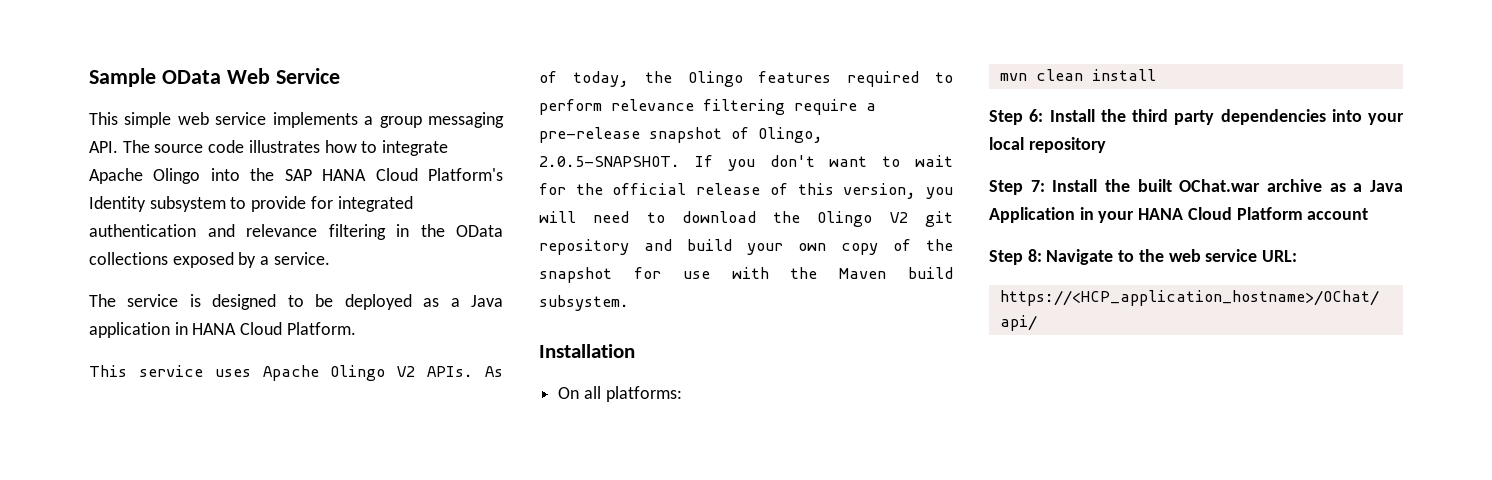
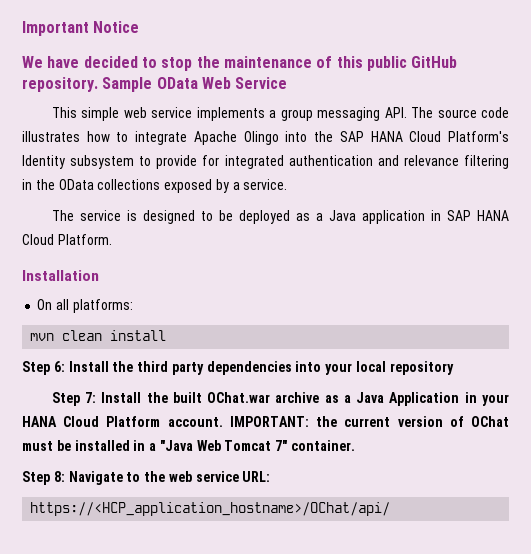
(89, 77) none -> [22,21,140,36] [22,56,458,71] [22,77,98,92] Important Notice // We have decided to stop the maintenance of this public GitHub repository.
(188, 328) none -> [446,210,471,221] SAP
[89,365,503,381] [539,71,953,87] [539,99,876,115] [539,127,823,143] [539,155,953,171] [539,183,953,199] [539,211,953,227] [539,239,953,255] [539,267,953,283] [539,295,629,311] // This service uses Apache Olingo V2 APIs. As of today, the Olingo features required to perform relevance filtering require a pre-release snapshot of Olingo, 2.0.5-SNAPSHOT. If you don't want to wait for the official release of this version, you will need to download the Olingo V2 git repository and build your own copy of the snapshot for use with the Maven build subsystem. -> (112, 239) none
[1307,208,1369,220] account -> [167,416,510,427] [22,440,356,451] account. IMPORTANT: the current version of OChat must be installed in a "Java Web Tomcat 7" container.

